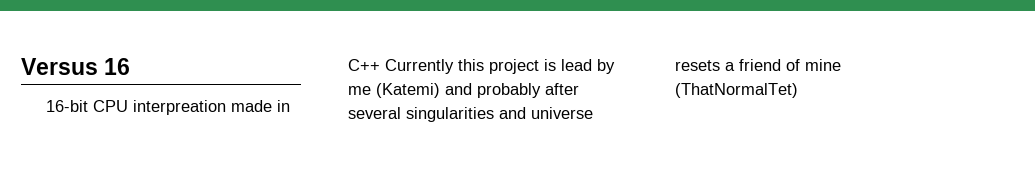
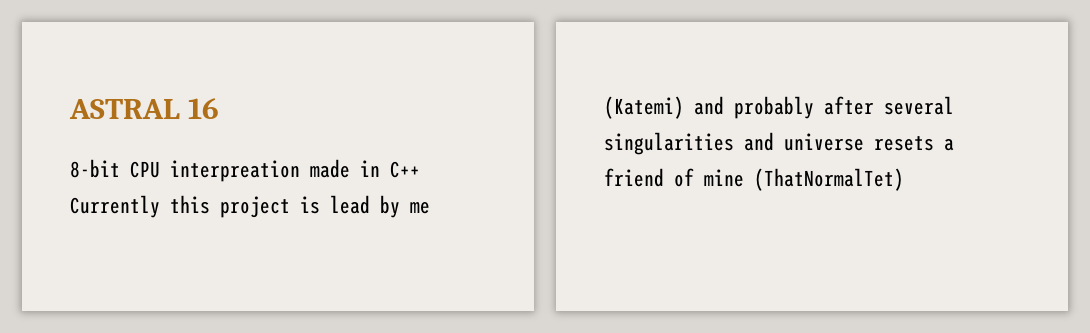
[21,58,98,75] Versus -> [69,99,180,119] ASTRAL
[46,100,89,112] 16-bit -> [70,159,120,178] 8-bit

